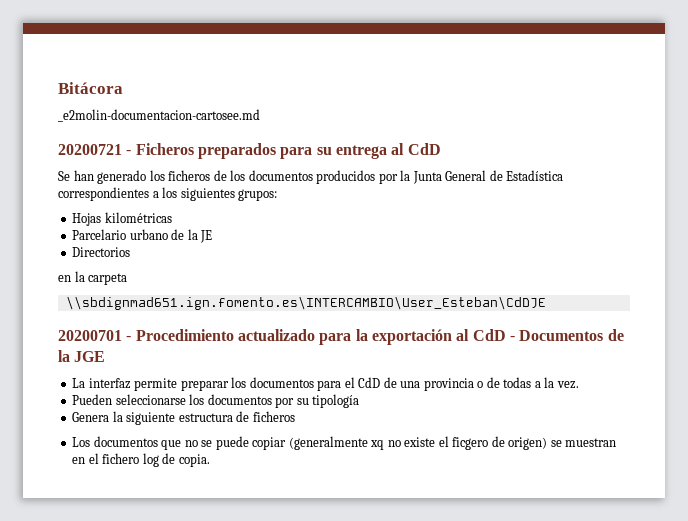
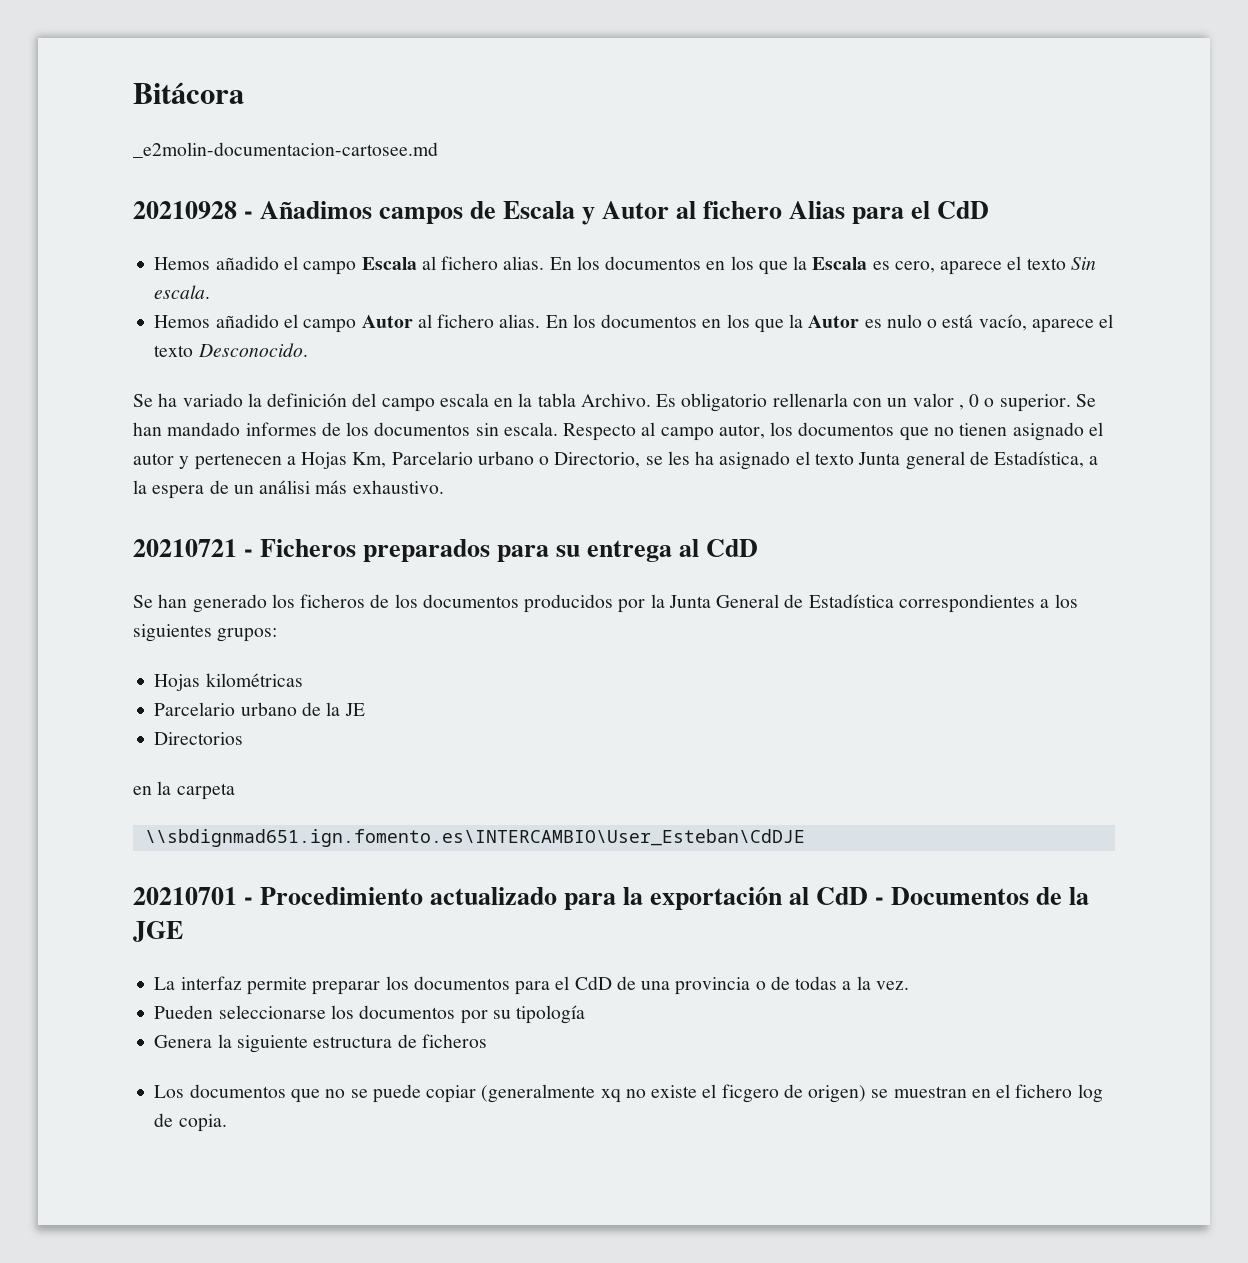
[58,144,122,155] 20200721 -> [133,201,990,225] [154,256,1097,275] [154,285,211,299] [154,314,1114,333] [154,343,308,357] [133,393,1096,412] [133,422,1103,441] [133,451,1099,470] [133,480,444,499] [133,539,237,557] 20210928 - Añadimos campos de Escala y Autor al fichero Alias para el CdD // Hemos añadido el campo Escala al fichero alias. En los documentos en los que la Escala es cero, aparece el texto Sin escala. // Hemos añadido el campo Autor al fichero alias. En los documentos en los que la Autor es nulo o está vacío, aparece el texto Desconocido. // Se ha variado la definición del campo escala en la tabla Archivo. Es obligatorio rellenarla con un valor , 0 o superior. Se han mandado informes de los documentos sin escala. Respecto al campo autor, los documentos que no tienen asignado el autor y pertenecen a Hojas Km, Parcelario urbano o Directorio, se les ha asignado el texto Junta general de Estadística, a la espera de un análisi más exhaustivo. // 20210721
[58,330,122,341] 20200701 -> [133,887,237,905] 20210701

